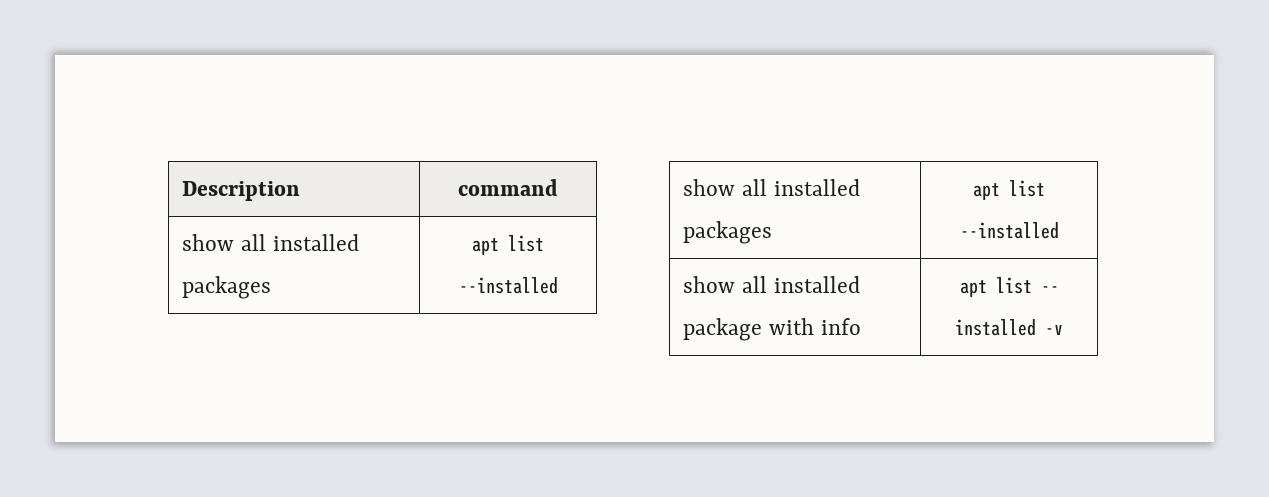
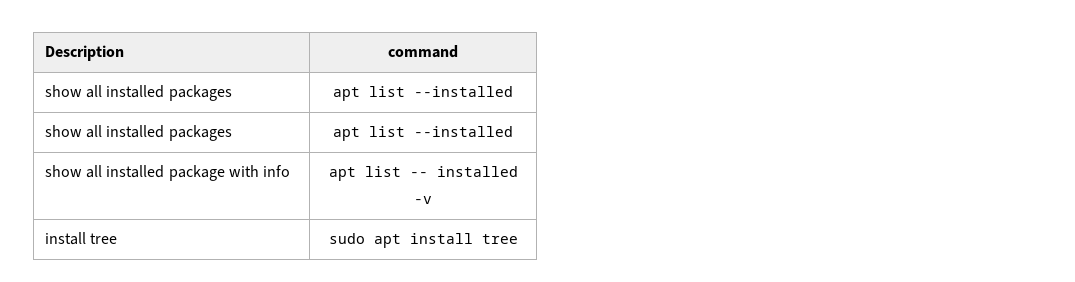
(1063, 330) none -> [44,232,118,245] [328,233,518,248] // install tree | sudo apt install tree

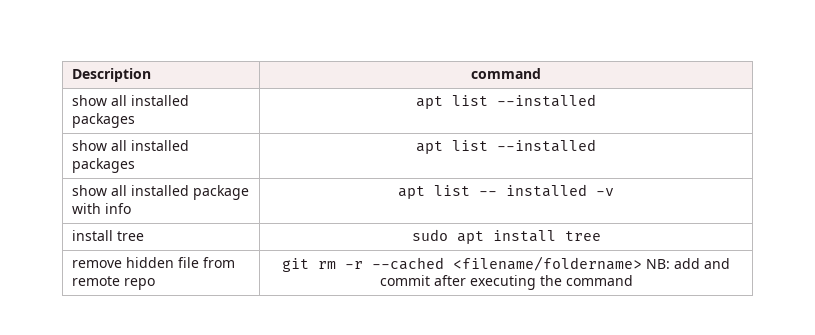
(518, 239) none -> [71,257,235,268] [71,276,155,290] [282,256,730,272] [379,275,633,290] // remove hidden file from remote repo | git rm -r --cached <filename/foldername> NB: add and commit after executing the command

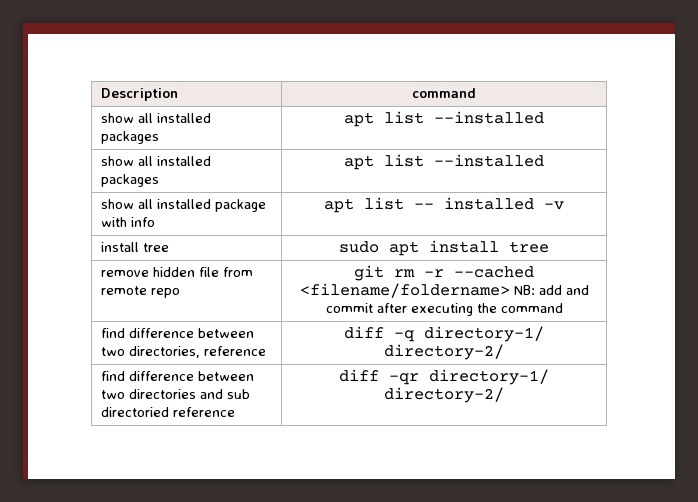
(633, 280) none -> [100,328,254,338] [100,346,266,358] [344,326,544,342] [384,344,504,360] [100,371,254,381] [100,389,250,399] [100,407,235,417] [339,369,549,385] [384,387,504,403] // find difference between two directories, reference | diff -q directory-1/ directory-2/ // find difference between two directories and sub directoried reference | diff -qr directory-1/ directory-2/

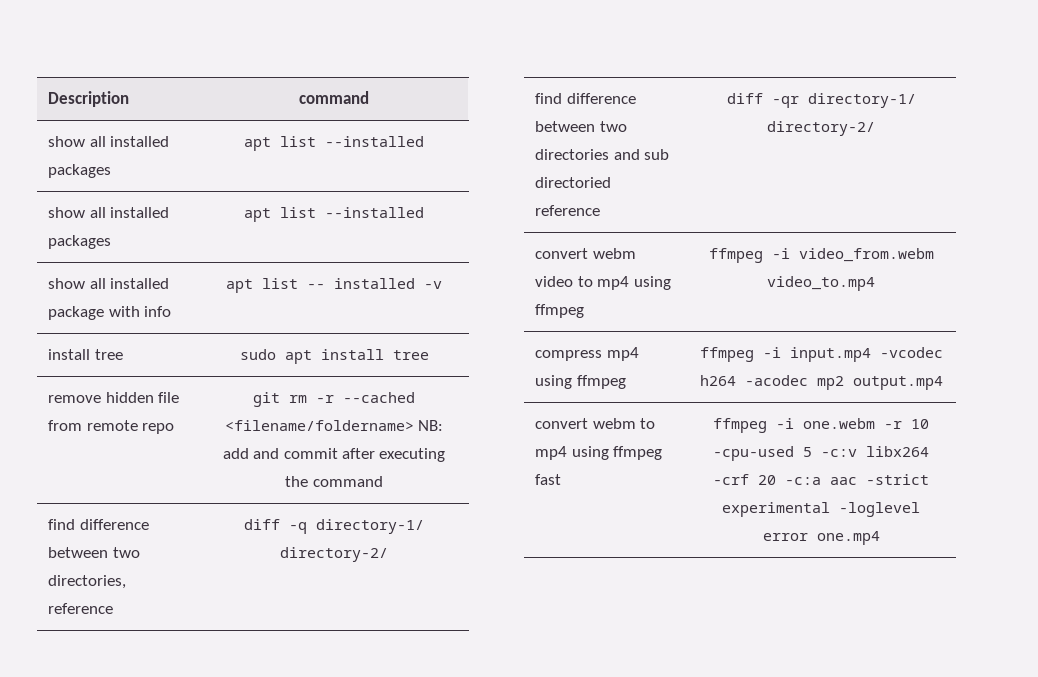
(504, 395) none -> [535,248,636,259] [535,276,671,290] [535,304,585,318] [708,248,934,263] [767,276,875,291] [535,347,639,361] [535,375,626,389] [699,347,943,362] [699,375,943,390] [535,418,656,429] [535,446,663,460] [535,474,562,485] [713,418,929,433] [713,446,929,461] [713,474,929,485] [722,502,920,517] [762,531,880,545] // convert webm video to mp4 using ffmpeg | ffmpeg -i video_from.webm video_to.mp4 // compress mp4 using ffmpeg | ffmpeg -i input.mp4 -vcodec h264 -acodec mp2 output.mp4 // convert webm to mp4 using ffmpeg fast | ffmpeg -i one.webm -r 10 -cpu-used 5 -c:v libx264 -crf 20 -c:a aac -strict experimental -loglevel error one.mp4

